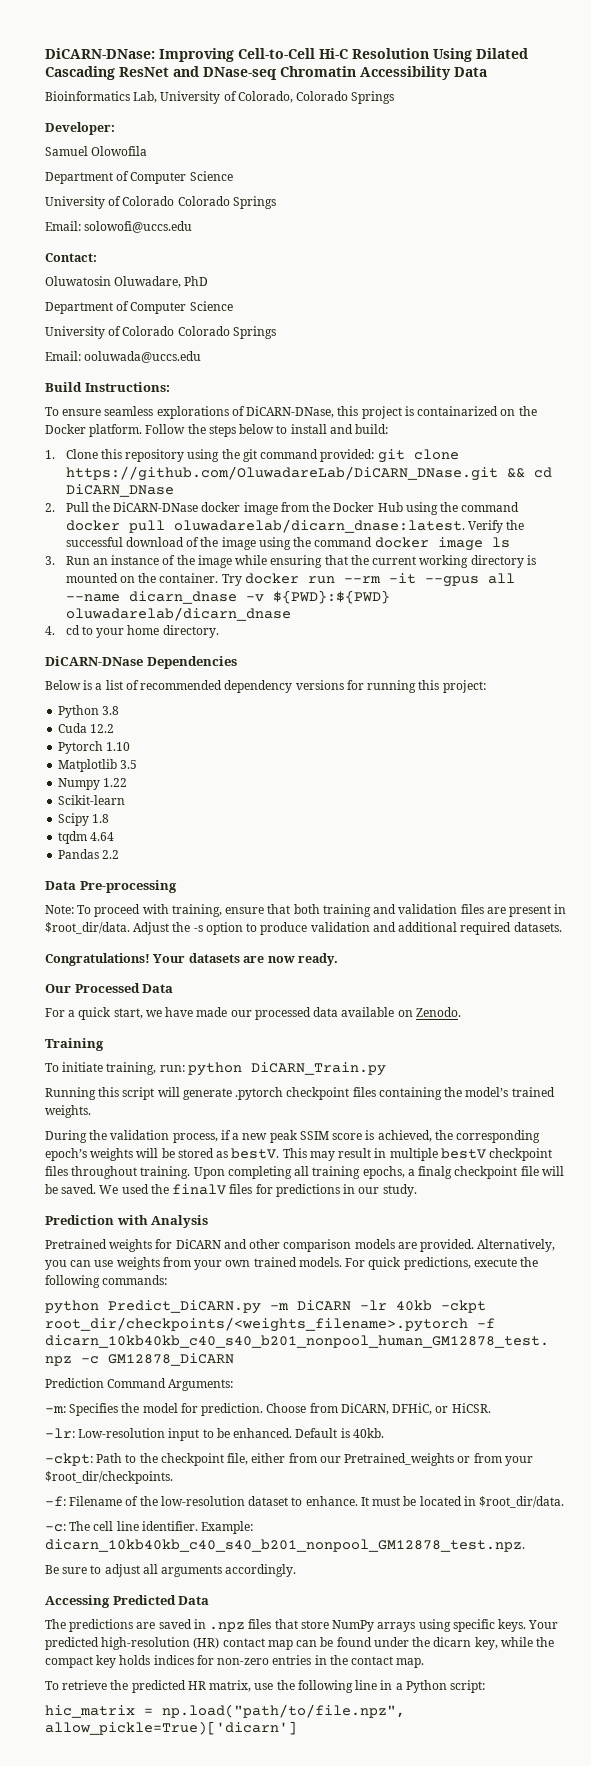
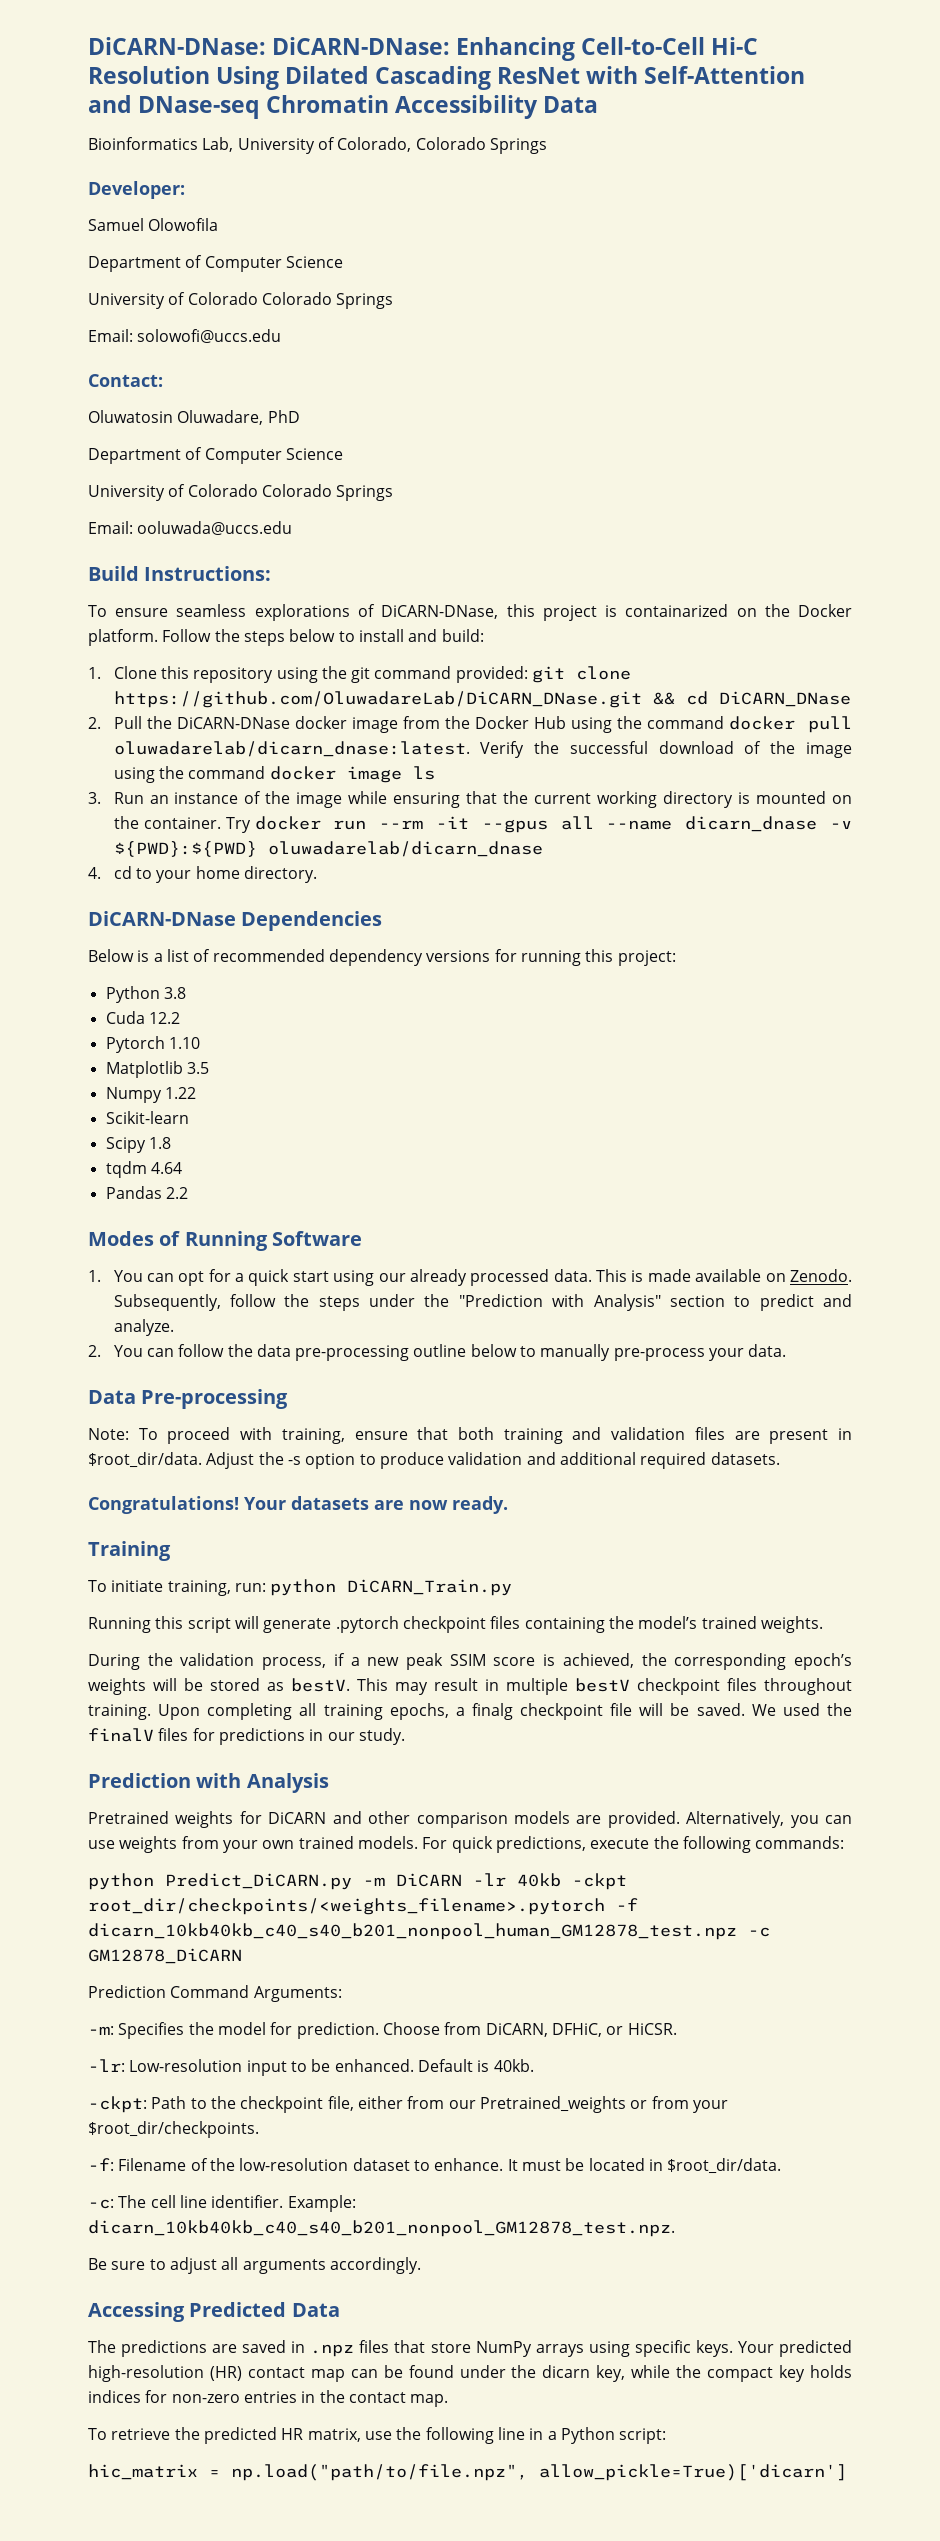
[45,48,234,62] DiCARN-DNase: Improving -> [88,37,576,61] DiCARN-DNase: DiCARN-DNase: Enhancing
(169, 72) none -> [586,66,806,84] with Self-Attention
(120, 854) none -> [88,1231,363,1251] [88,1269,853,1286] [113,1294,852,1311] [113,1319,174,1336] [88,1344,787,1361] // Modes of Running Software // 1. You can opt for a quick start using our already processed data. This is made available on Zenodo. Subsequently, follow the steps under the "Prediction with Analysis" section to predict and analyze. // 2. You can follow the data pre-processing outline below to manually pre-process your data.
[45,983,174,993] [45,1007,461,1020] // Our Processed Data // For a quick start, we have made our processed data available on Zenodo. -> (508, 1505) none

